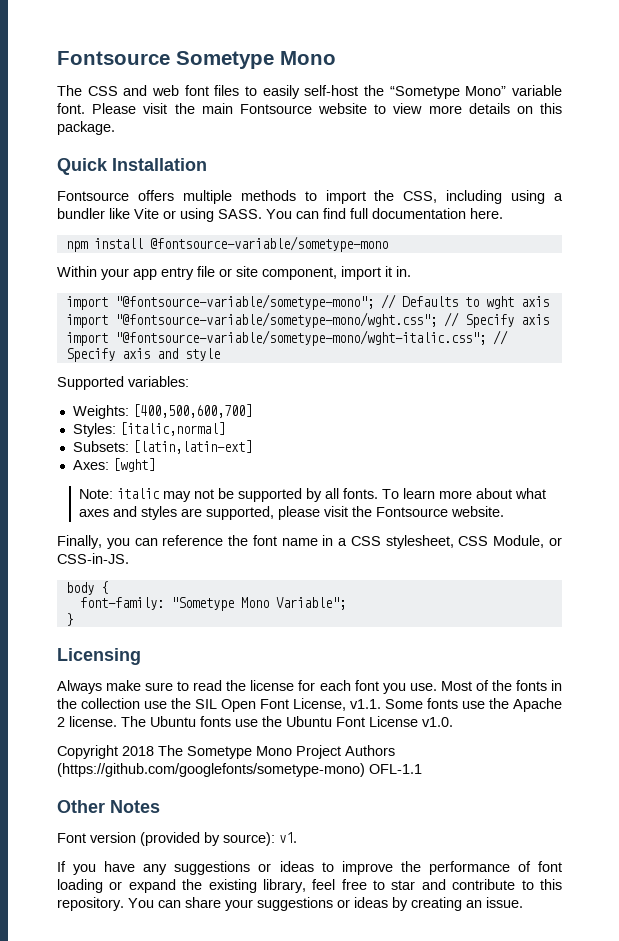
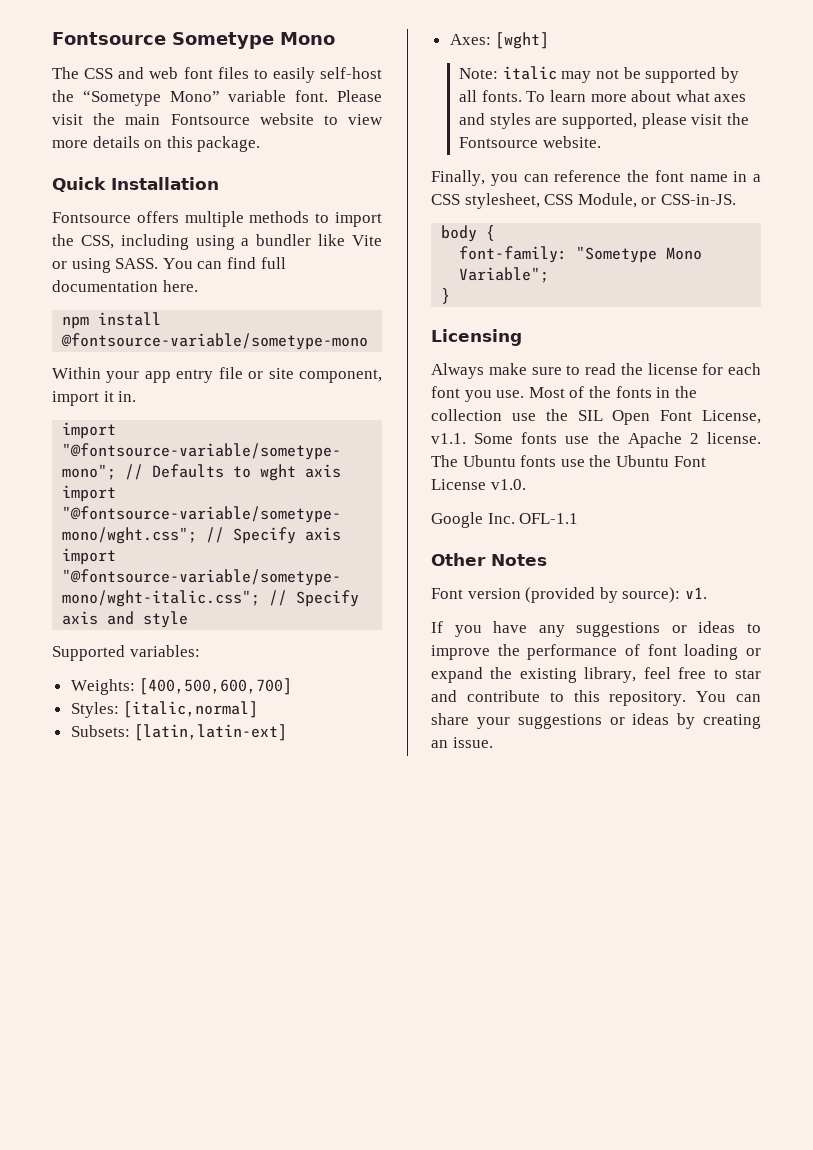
[57,745,395,759] [57,763,365,777] Copyright 2018 The Sometype Mono Project Authors (https://github.com/googlefonts/sometype-mono) -> [431,512,515,528] Google Inc.

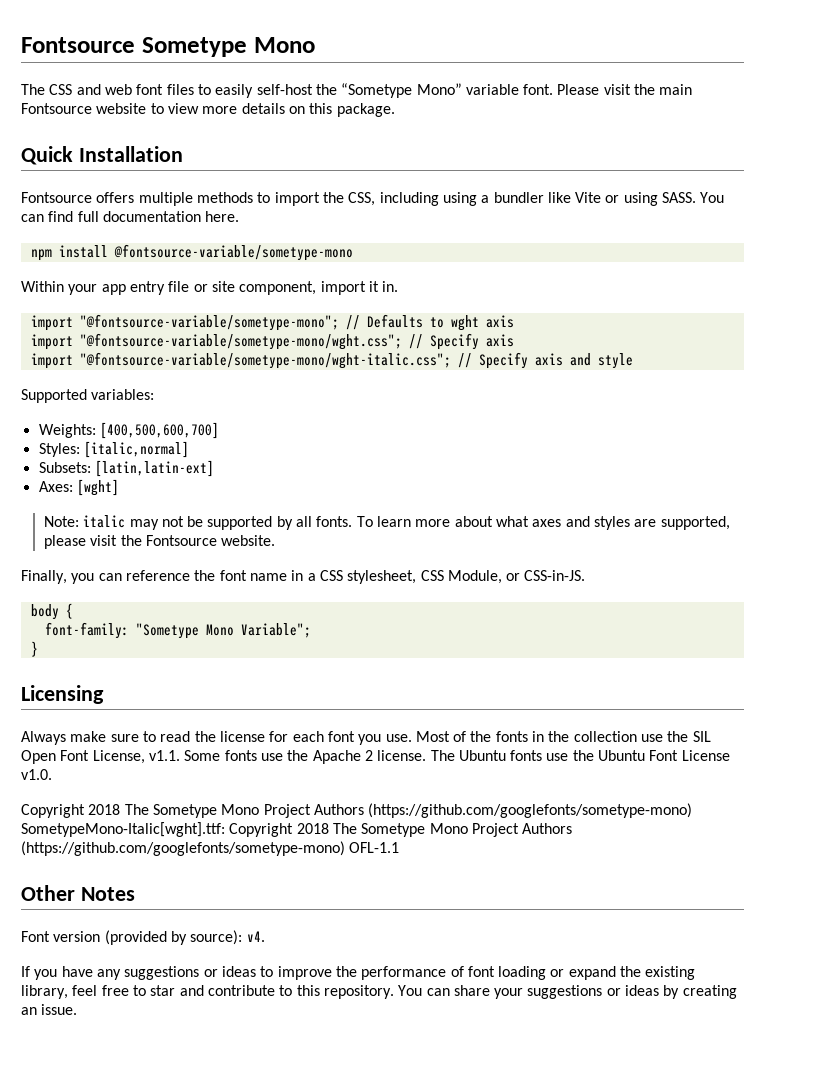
[431,512,515,528] Google Inc. -> [21,803,693,818] [21,822,573,837] [21,841,345,856] Copyright 2018 The Sometype Mono Project Authors (https://github.com/googlefonts/sometype-mono) SometypeMono-Italic[wght].ttf: Copyright 2018 The Sometype Mono Project Authors (https://github.com/googlefonts/sometype-mono)
[684,587,707,599] v1. -> [246,931,265,942] v4.

